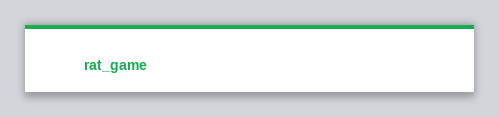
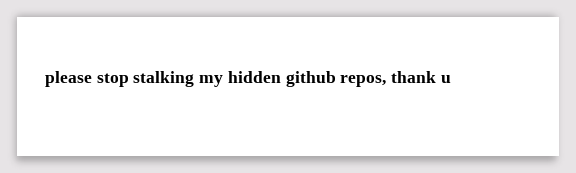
[84,60,147,73] rat_game -> [45,71,451,87] please stop stalking my hidden github repos, thank u

